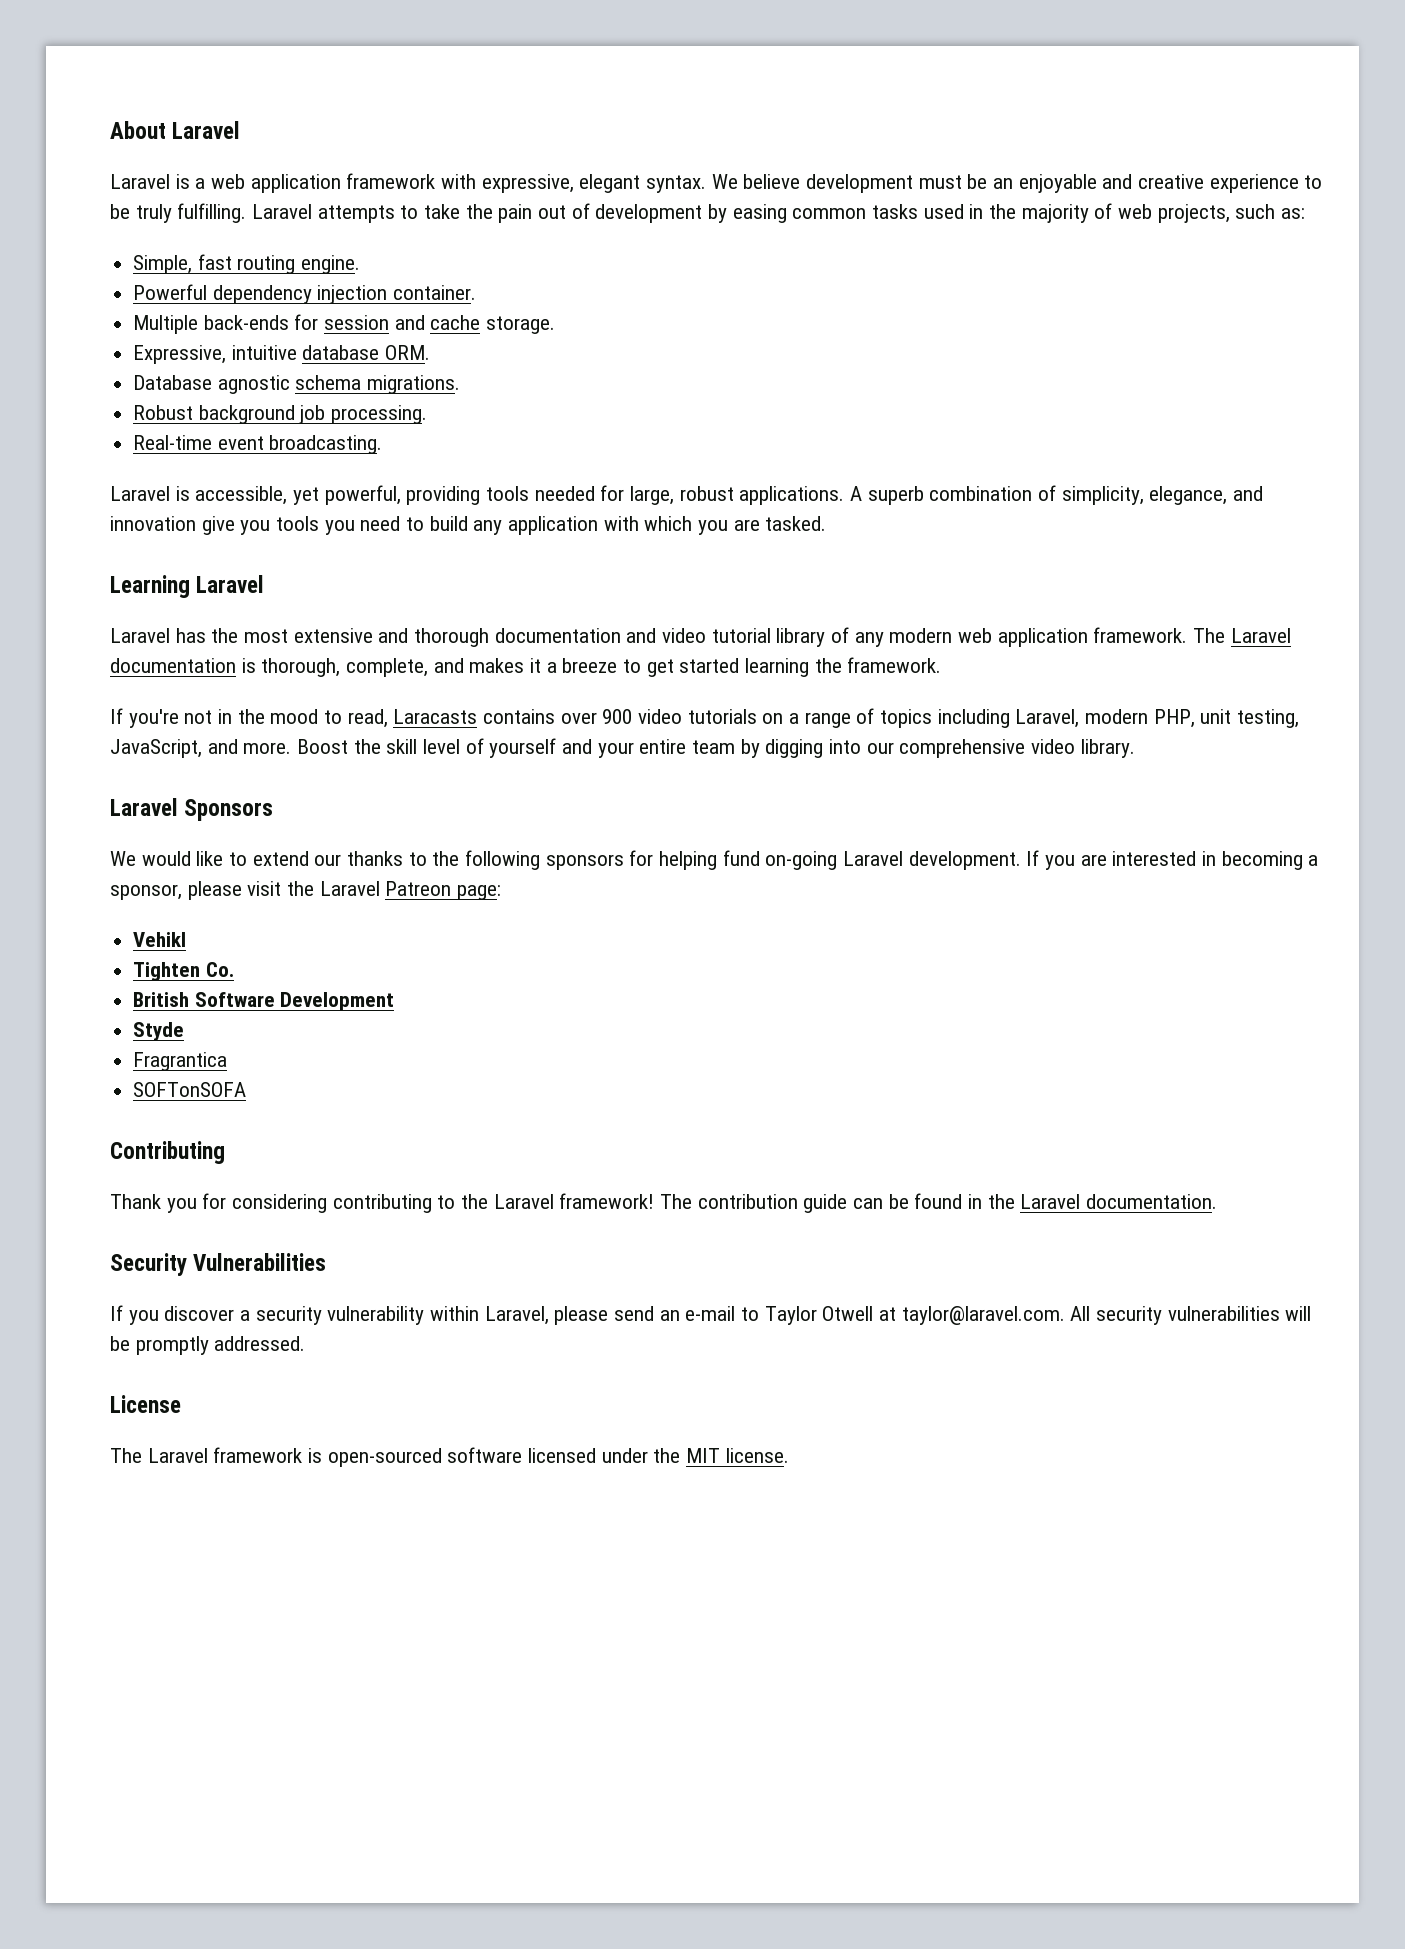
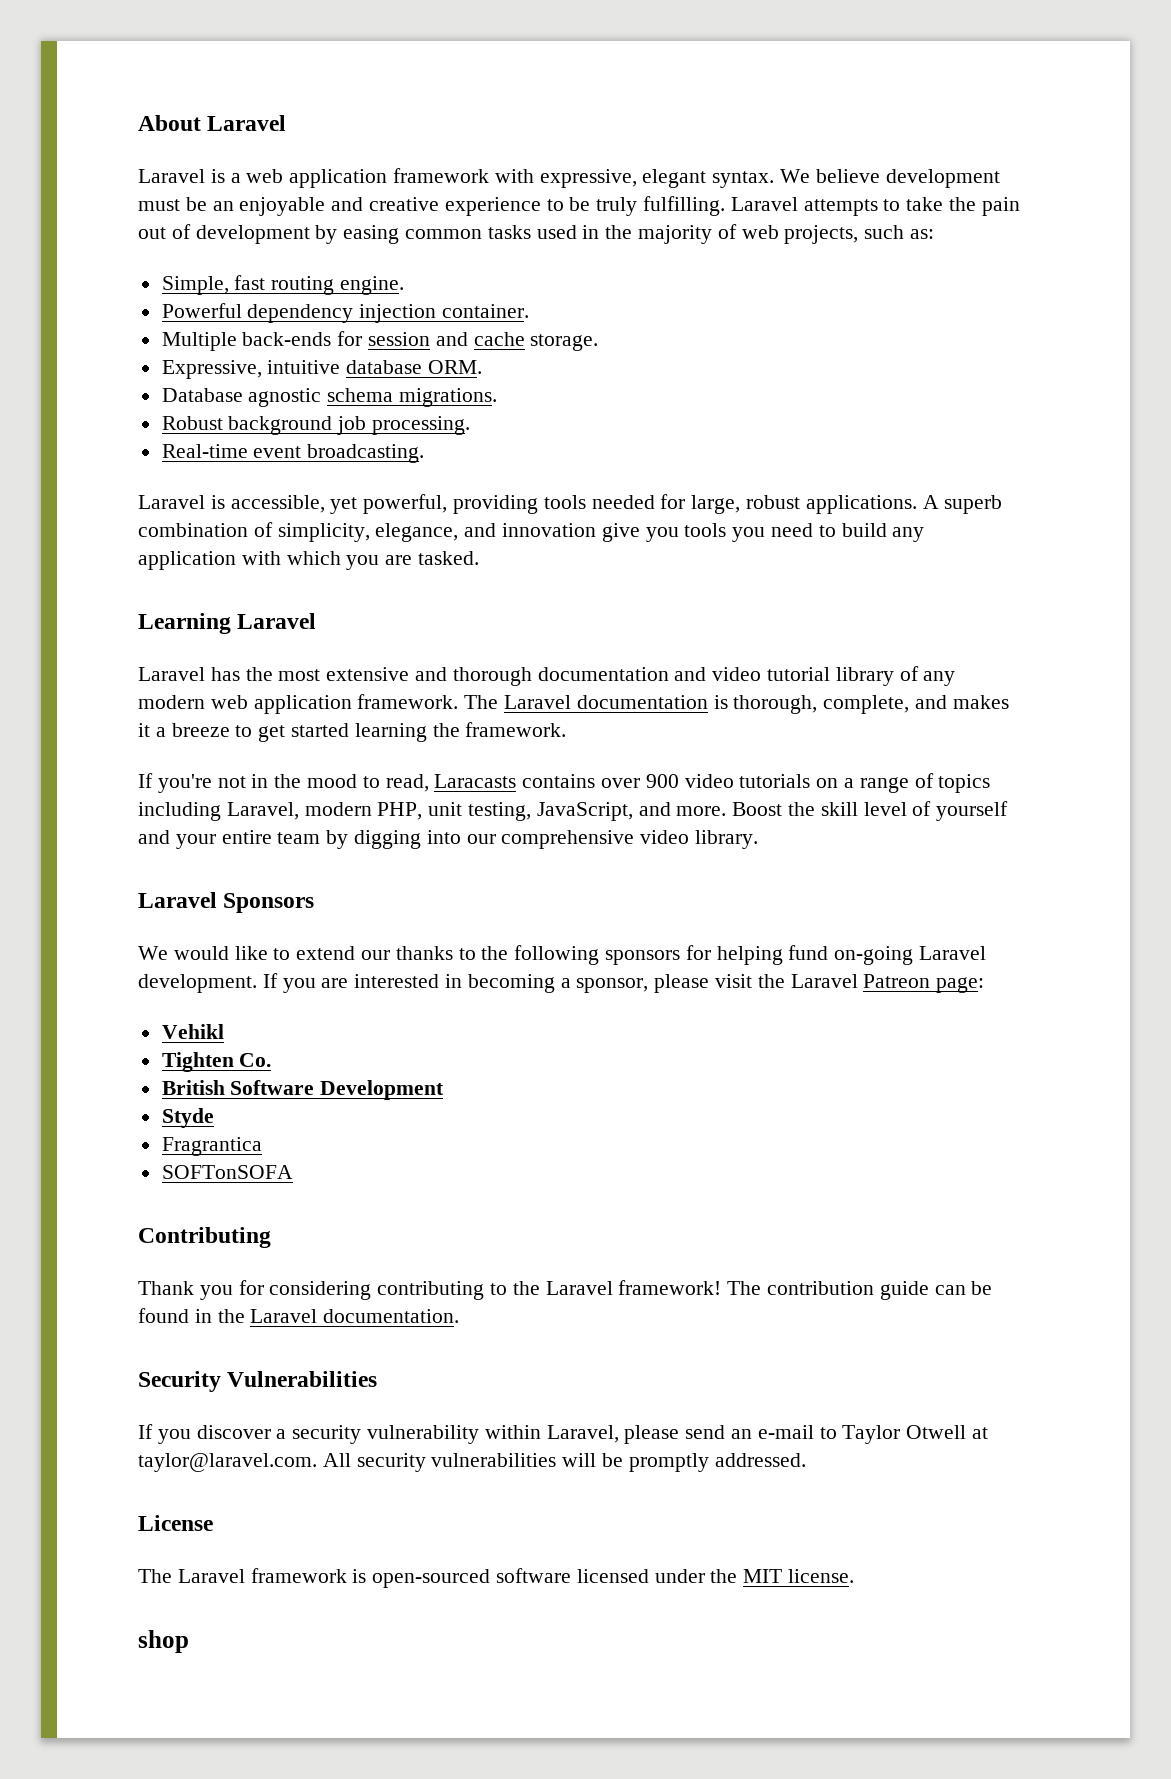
(789, 1455) none -> [138,1630,189,1653] // shop

